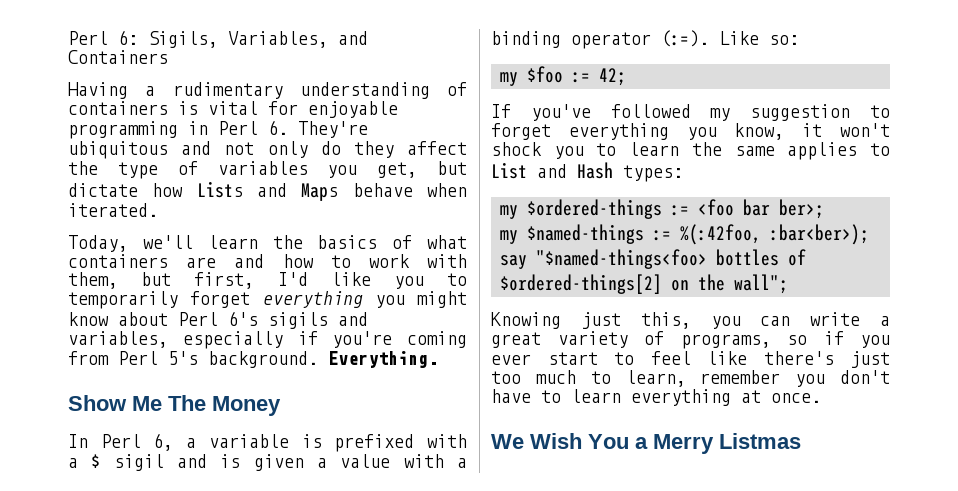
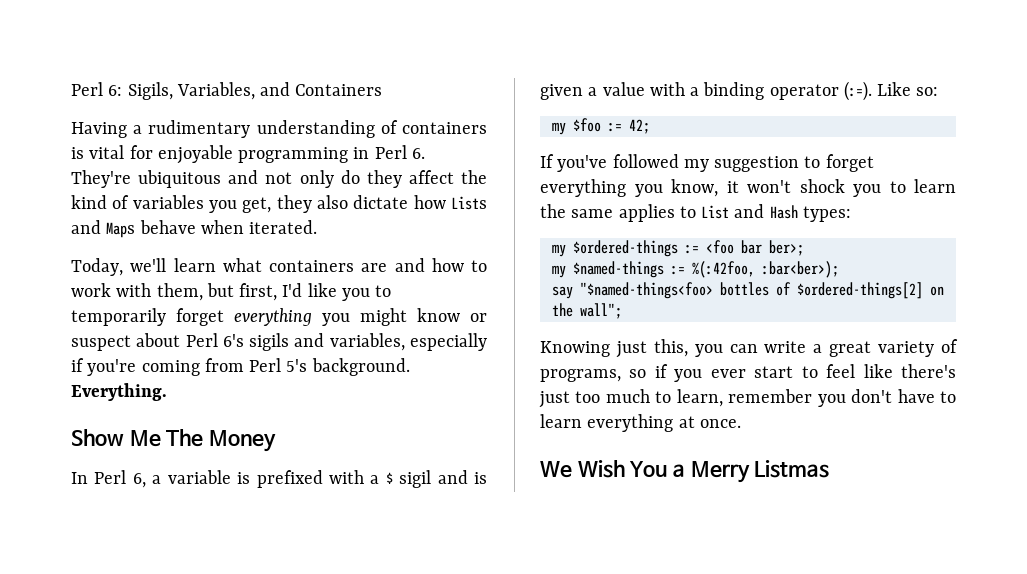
[117,162,158,179] type -> [71,195,107,209] kind
[437,161,467,175] but -> [276,195,349,213] they also
[272,235,413,249] the basics of -> (216, 265) none
(109, 319) none -> [470,313,487,322] [71,335,131,351] or suspect

